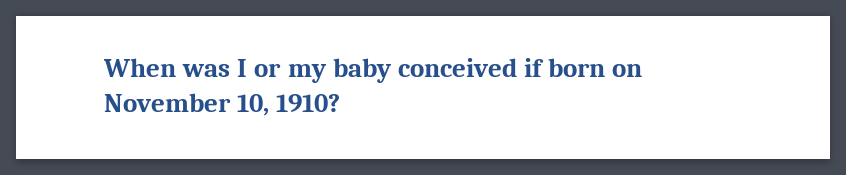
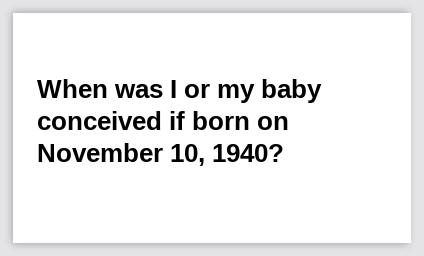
[276,94,341,112] 1910? -> [212,144,285,162] 1940?

